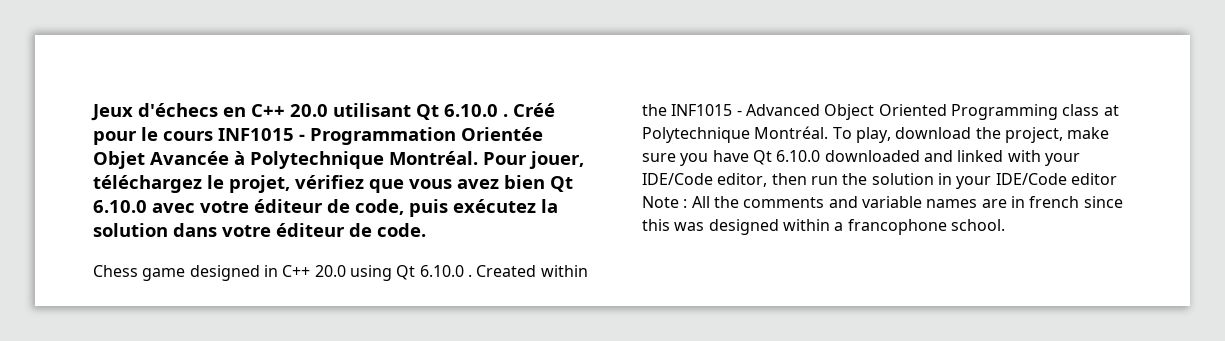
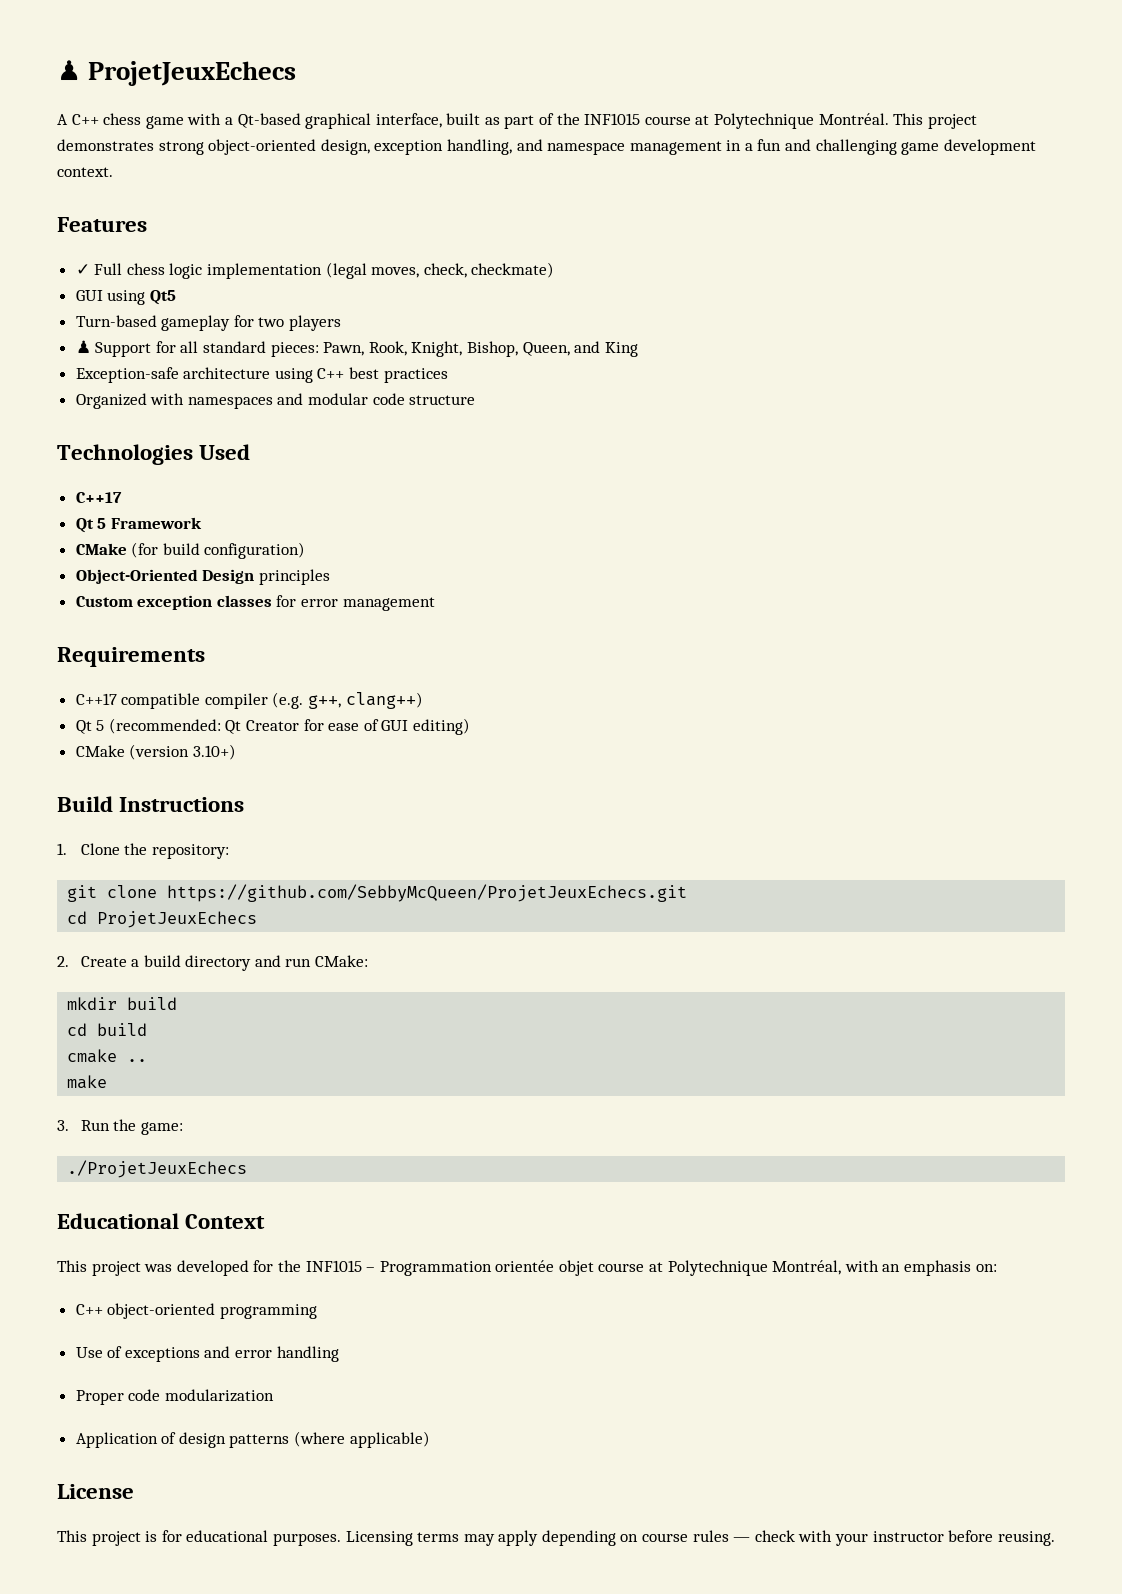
[91,103,555,121] [93,127,543,145] [93,151,584,169] [93,175,573,193] [93,199,558,217] [93,223,426,237] [93,265,588,281] [642,104,1119,120] [642,126,1110,143] [642,150,1080,166] [642,173,1117,189] [642,196,1123,208] [642,219,1005,235] Jeux d'échecs en C++ 20.0 utilisant Qt 6.10.0 . Créé pour le cours INF1015 - Programmation Orientée Objet Avancée à Polytechnique Montréal. Pour jouer, téléchargez le projet, vérifiez que vous avez bien Qt 6.10.0 avec votre éditeur de code, puis exécutez la solution dans votre éditeur de code. // Chess game designed in C++ 20.0 using Qt 6.10.0 . Created within the INF1015 - Advanced Object Oriented Programming class at Polytechnique Montréal. To play, download the project, make sure you have Qt 6.10.0 downloaded and linked with your IDE/Code editor, then run the solution in your IDE/Code editor Note : All the comments and variable names are in french since this was designed within a francophone school. -> [57,60,297,86] [57,113,977,129] [57,139,1036,155] [57,167,113,177] [57,217,147,232] [75,262,555,279] [75,290,176,305] [75,315,342,331] [75,340,638,357] [75,367,448,383] [75,393,476,409] [57,444,251,465] [75,492,122,503] [75,517,202,533] [75,542,306,559] [75,569,330,585] [75,595,435,611] [57,647,205,667] [75,692,423,709] [75,718,471,735] [75,744,236,760] [57,796,245,812] [57,843,229,859] [67,884,688,902] [67,911,258,928] [57,955,369,971] [67,997,178,1010] [67,1023,148,1036] [67,1049,148,1063] [67,1075,108,1089] [57,1119,183,1135] [67,1160,248,1178] [57,1213,266,1229] [57,1260,997,1276] [75,1303,317,1319] [75,1346,339,1362] [75,1389,274,1405] [75,1431,430,1448] [57,1484,134,1499] [57,1530,1055,1546] ♟ ProjetJeuxEchecs // A C++ chess game with a Qt-based graphical interface, built as part of the INF1015 course at Polytechnique Montréal. This project demonstrates strong object-oriented design, exception handling, and namespace management in a fun and challenging game development context. // Features // ✓ Full chess logic implementation (legal moves, check, checkmate) // GUI using Qt5 // Turn-based gameplay for two players // ♟ Support for all standard pieces: Pawn, Rook, Knight, Bishop, Queen, and King // Exception-safe architecture using C++ best practices // Organized with namespaces and modular code structure // Technologies Used // C++17 // Qt 5 Framework // CMake (for build configuration) // Object-Oriented Design principles // Custom exception classes for error management // Requirements // C++17 compatible compiler (e.g. g++, clang++) // Qt 5 (recommended: Qt Creator for ease of GUI editing) // CMake (version 3.10+) // Build Instructions // 1. Clone the repository: // git clone https://github.com/SebbyMcQueen/ProjetJeuxEchecs.git // cd ProjetJeuxEchecs // 2. Create a build directory and run CMake: // mkdir build // cd build // cmake .. // make // 3. Run the game: // ./ProjetJeuxEchecs // Educational Context // This project was developed for the INF1015 – Programmation orientée objet course at Polytechnique Montréal, with an emphasis on: // C++ object-oriented programming // Use of exceptions and error handling // Proper code modularization // Application of design patterns (where applicable) // License // This project is for educational purposes. Licensing terms may apply depending on course rules — check with your instructor before reusing.

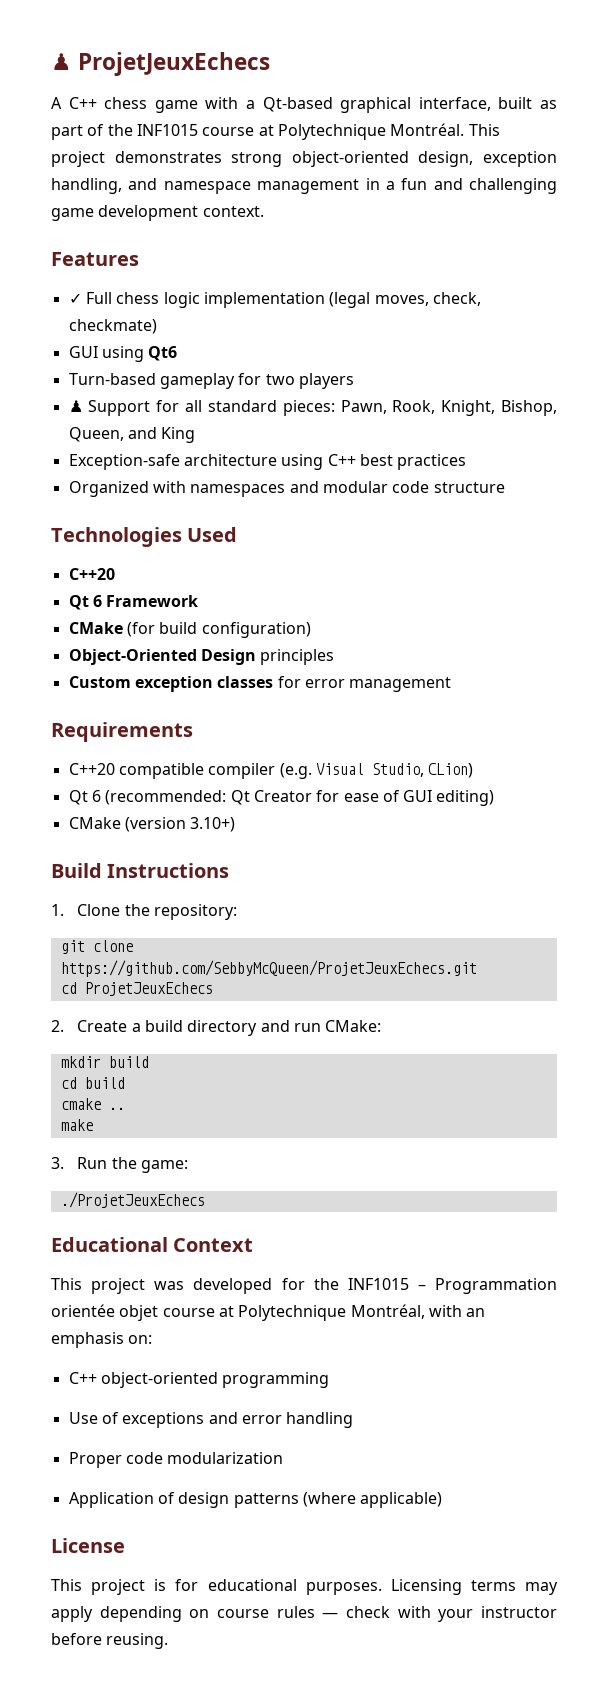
[149,290,176,305] Qt5 -> [148,346,178,361] Qt6
[75,492,122,503] [75,518,107,533] C++17 // Qt 5 -> [68,568,115,580] [68,595,102,610] C++20 // Qt 6
[75,693,117,705] C++17 -> [68,763,115,775] C++20
[308,692,423,709] [75,720,105,734] g++, clang++) // Qt 5 -> [315,763,474,778] [68,790,101,805] Visual Studio, CLion) // Qt 6

